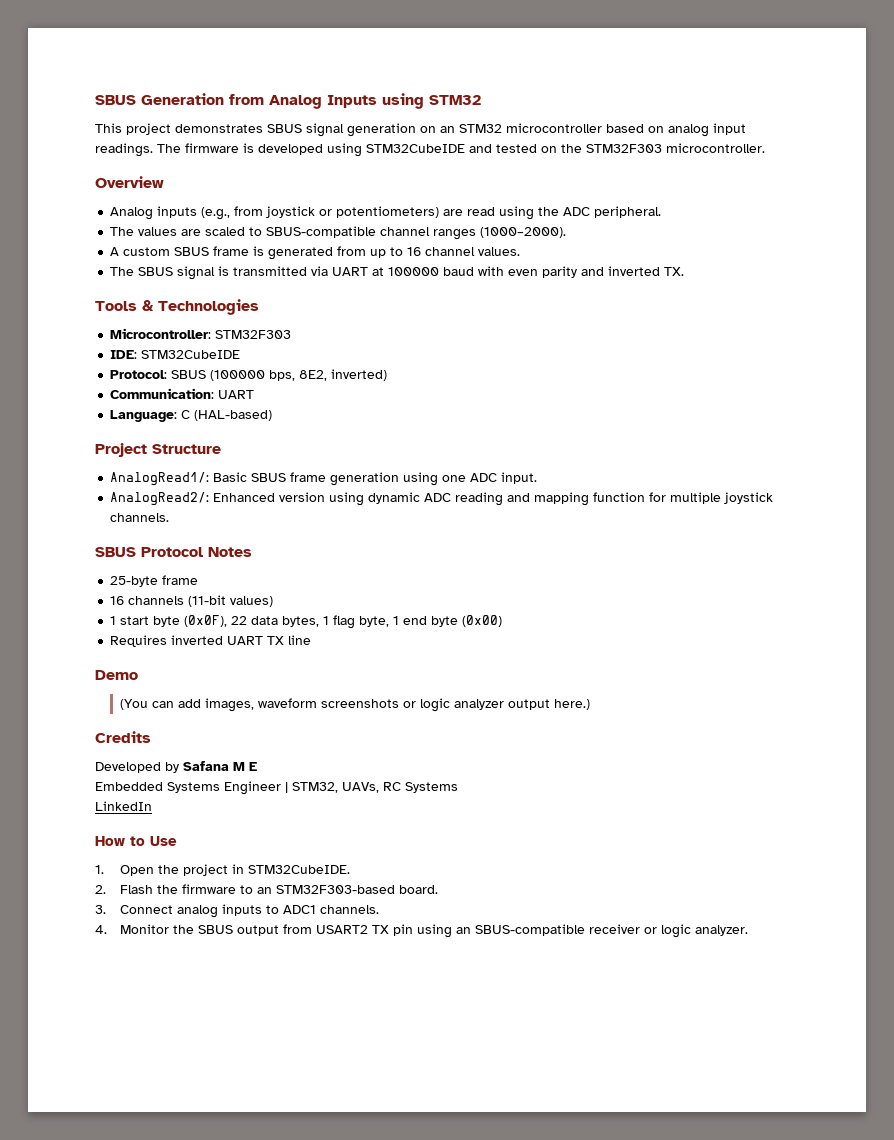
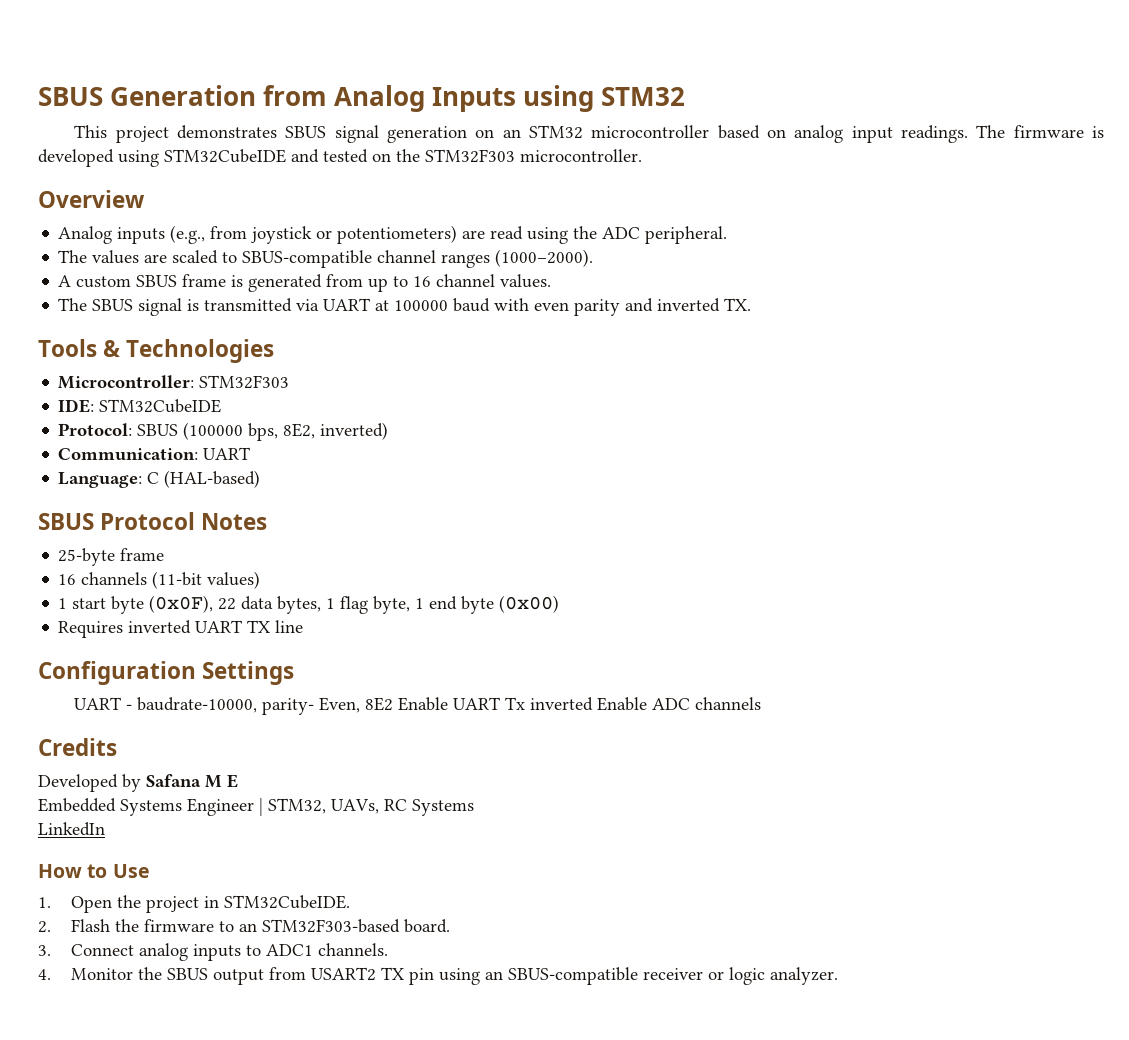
[95,443,221,457] [110,472,538,486] [110,492,774,506] [110,513,170,522] // Project Structure // AnalogRead1/: Basic SBUS frame generation using one ADC input. // AnalogRead2/: Enhanced version using dynamic ADC reading and mapping function for multiple joystick channels. -> (261, 479) none
[95,670,138,680] [120,698,591,712] Demo // (You can add images, waveform screenshots or logic analyzer output here.) -> [38,661,295,685] [74,697,762,715] Configuration Settings // UART - baudrate-10000, parity- Even, 8E2 Enable UART Tx inverted Enable ADC channels

